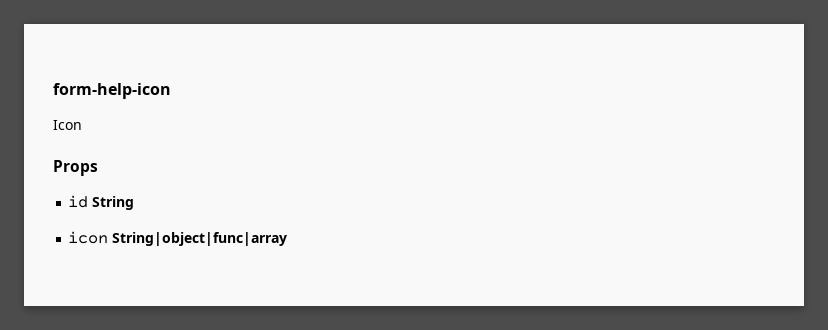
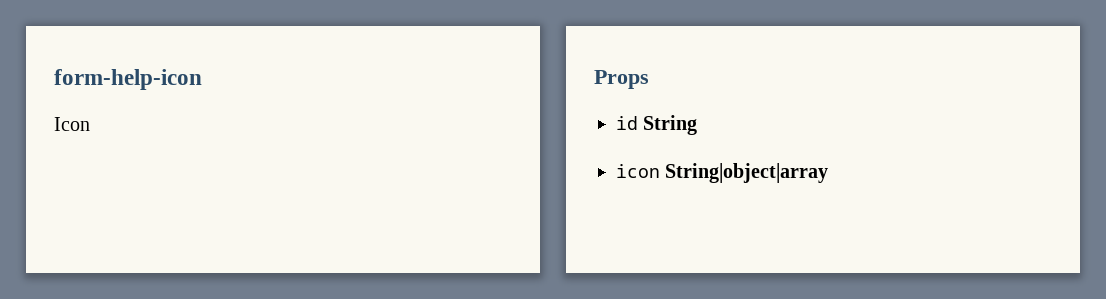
[112,232,288,246] String|object|func|array -> [665,163,829,183] String|object|array

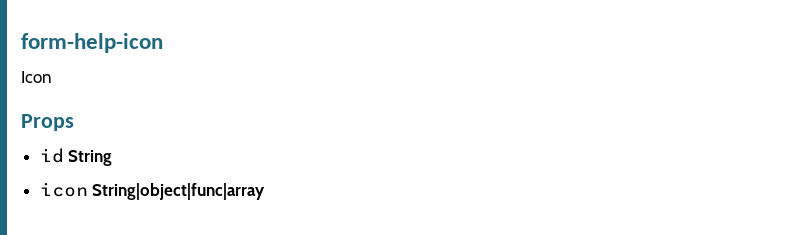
[665,163,829,183] String|object|array -> [92,183,266,200] String|object|func|array

